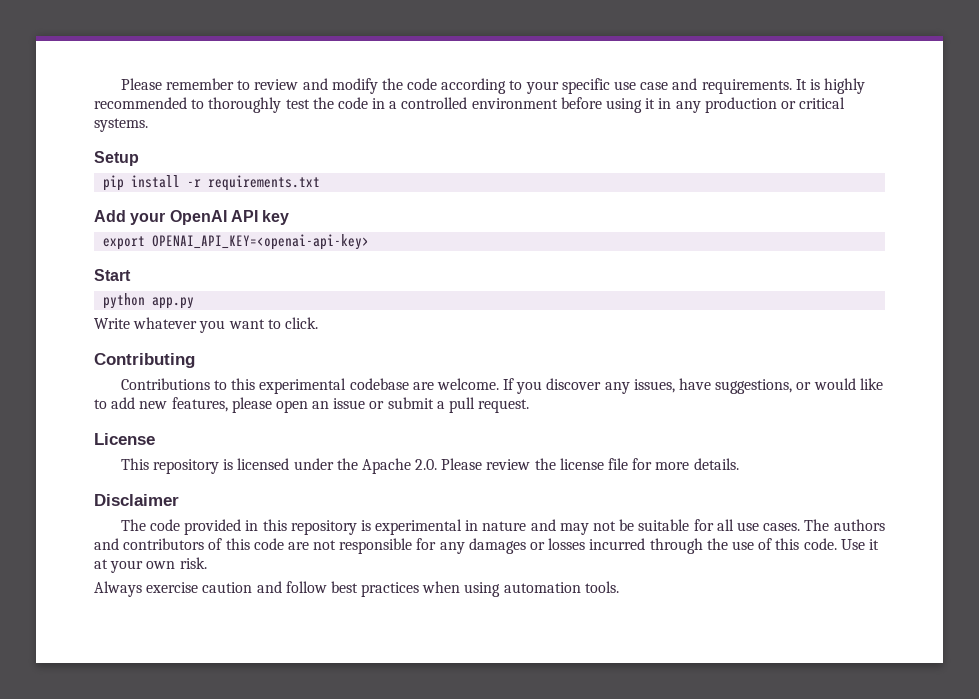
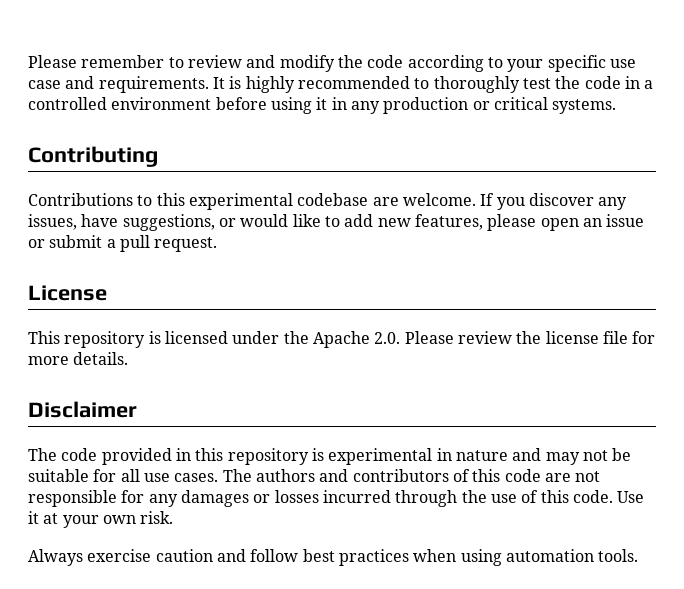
[94,151,139,166] [103,175,321,191] [94,210,290,225] [103,234,370,250] [94,269,131,281] [103,293,195,309] [94,317,318,333] // Setup // pip install -r requirements.txt // Add your OpenAI API key // export OPENAI_API_KEY=<openai-api-key> // Start // python app.py // Write whatever you want to click. -> (617, 106) none

